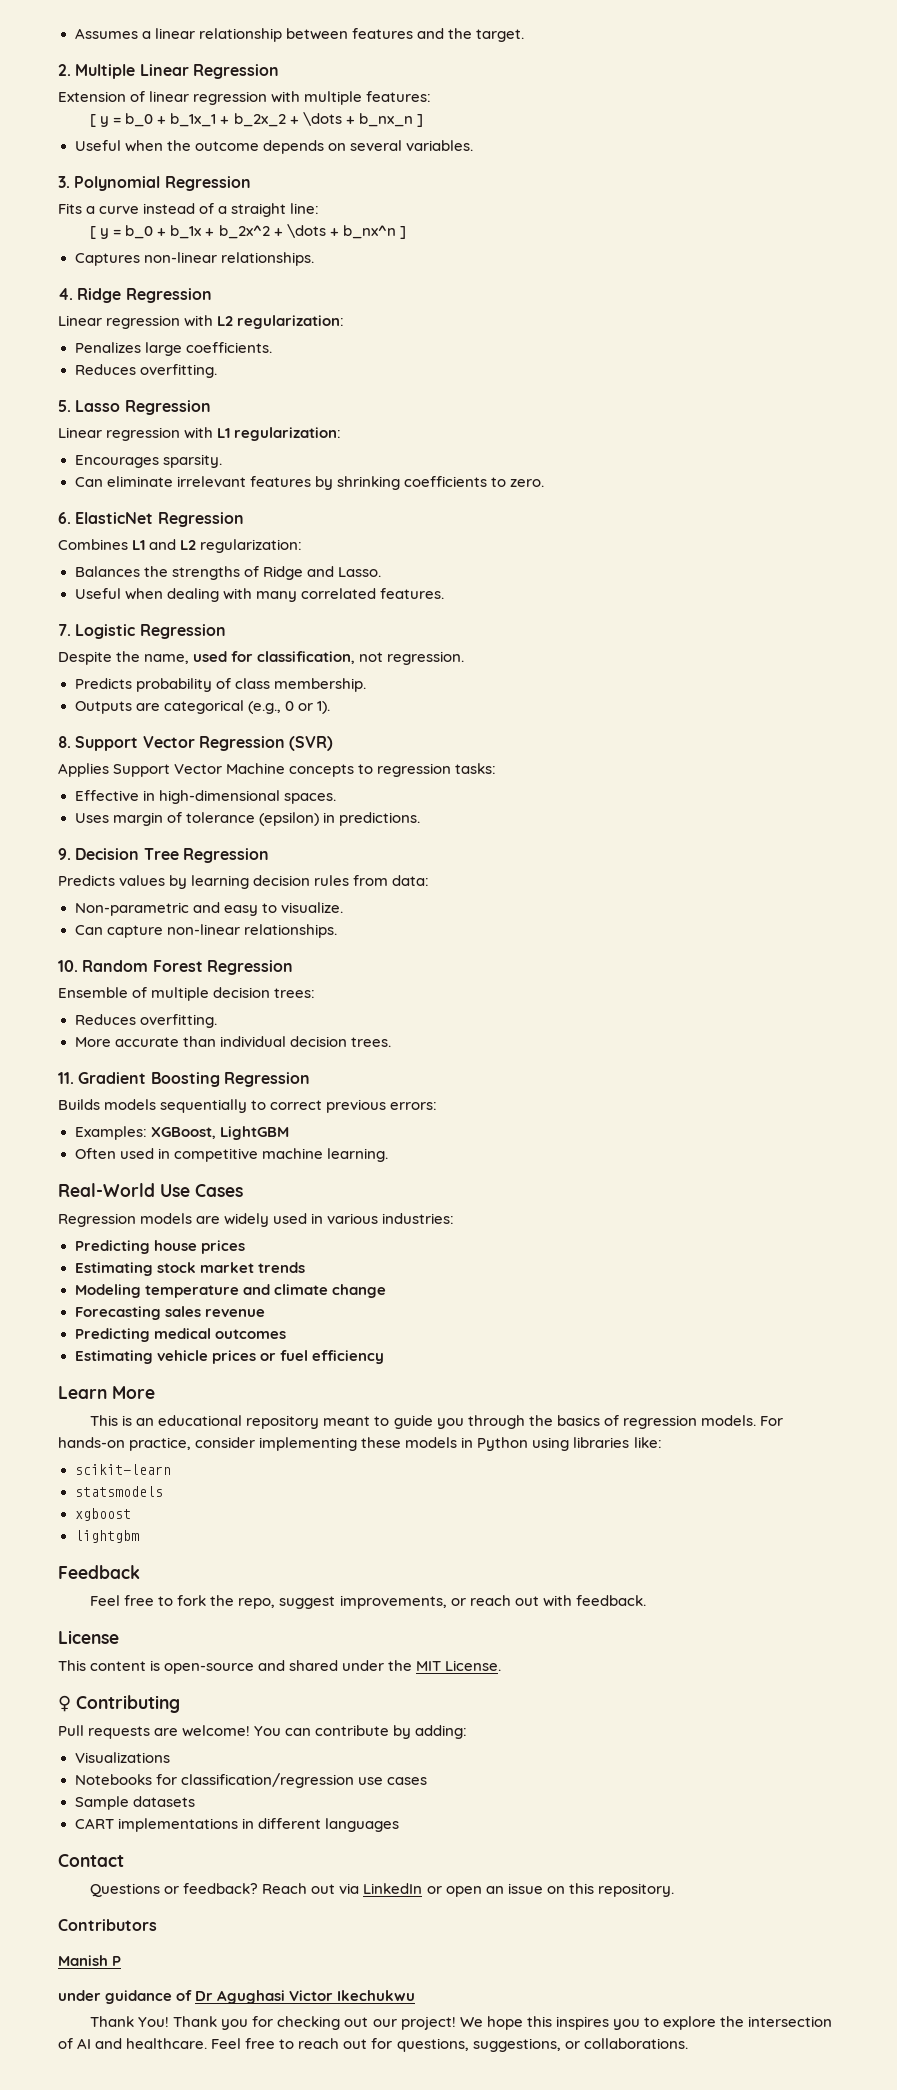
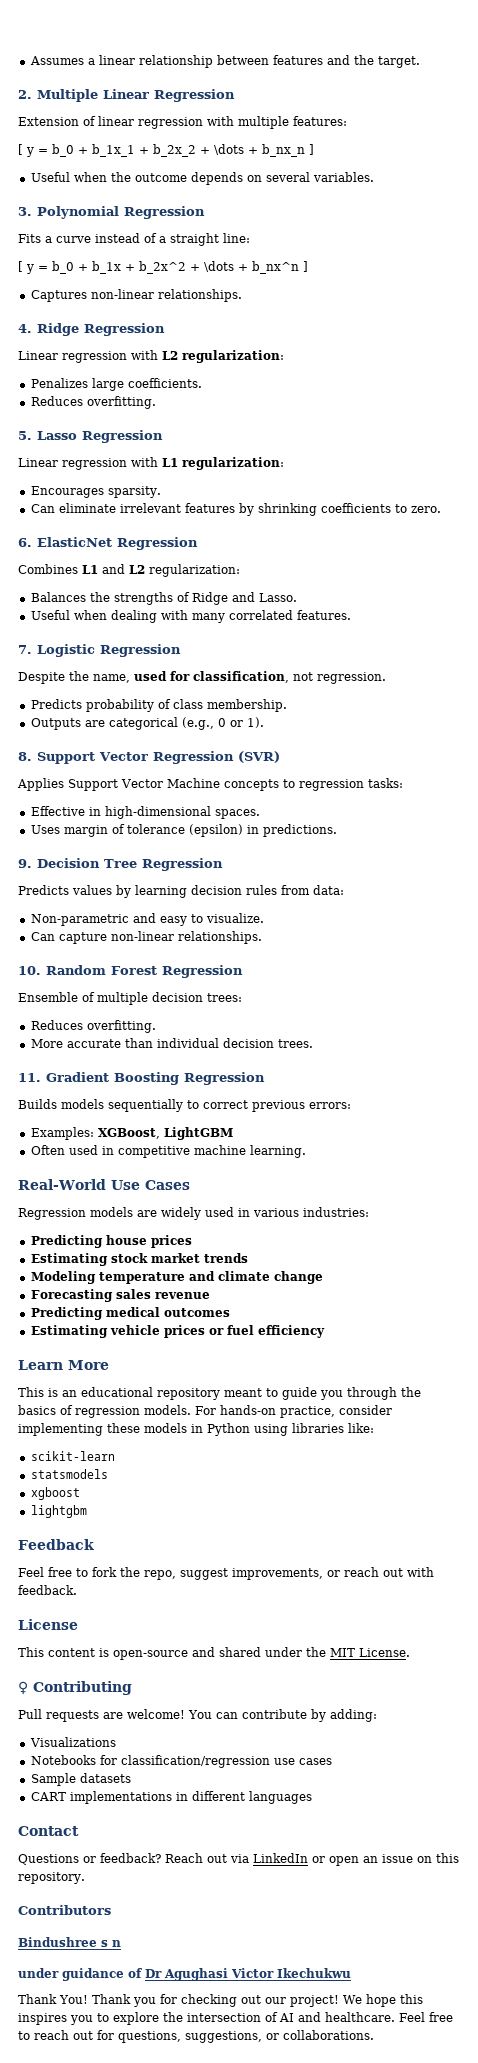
[58,1955,122,1966] Manish P -> [18,1937,121,1947] Bindushree s n

